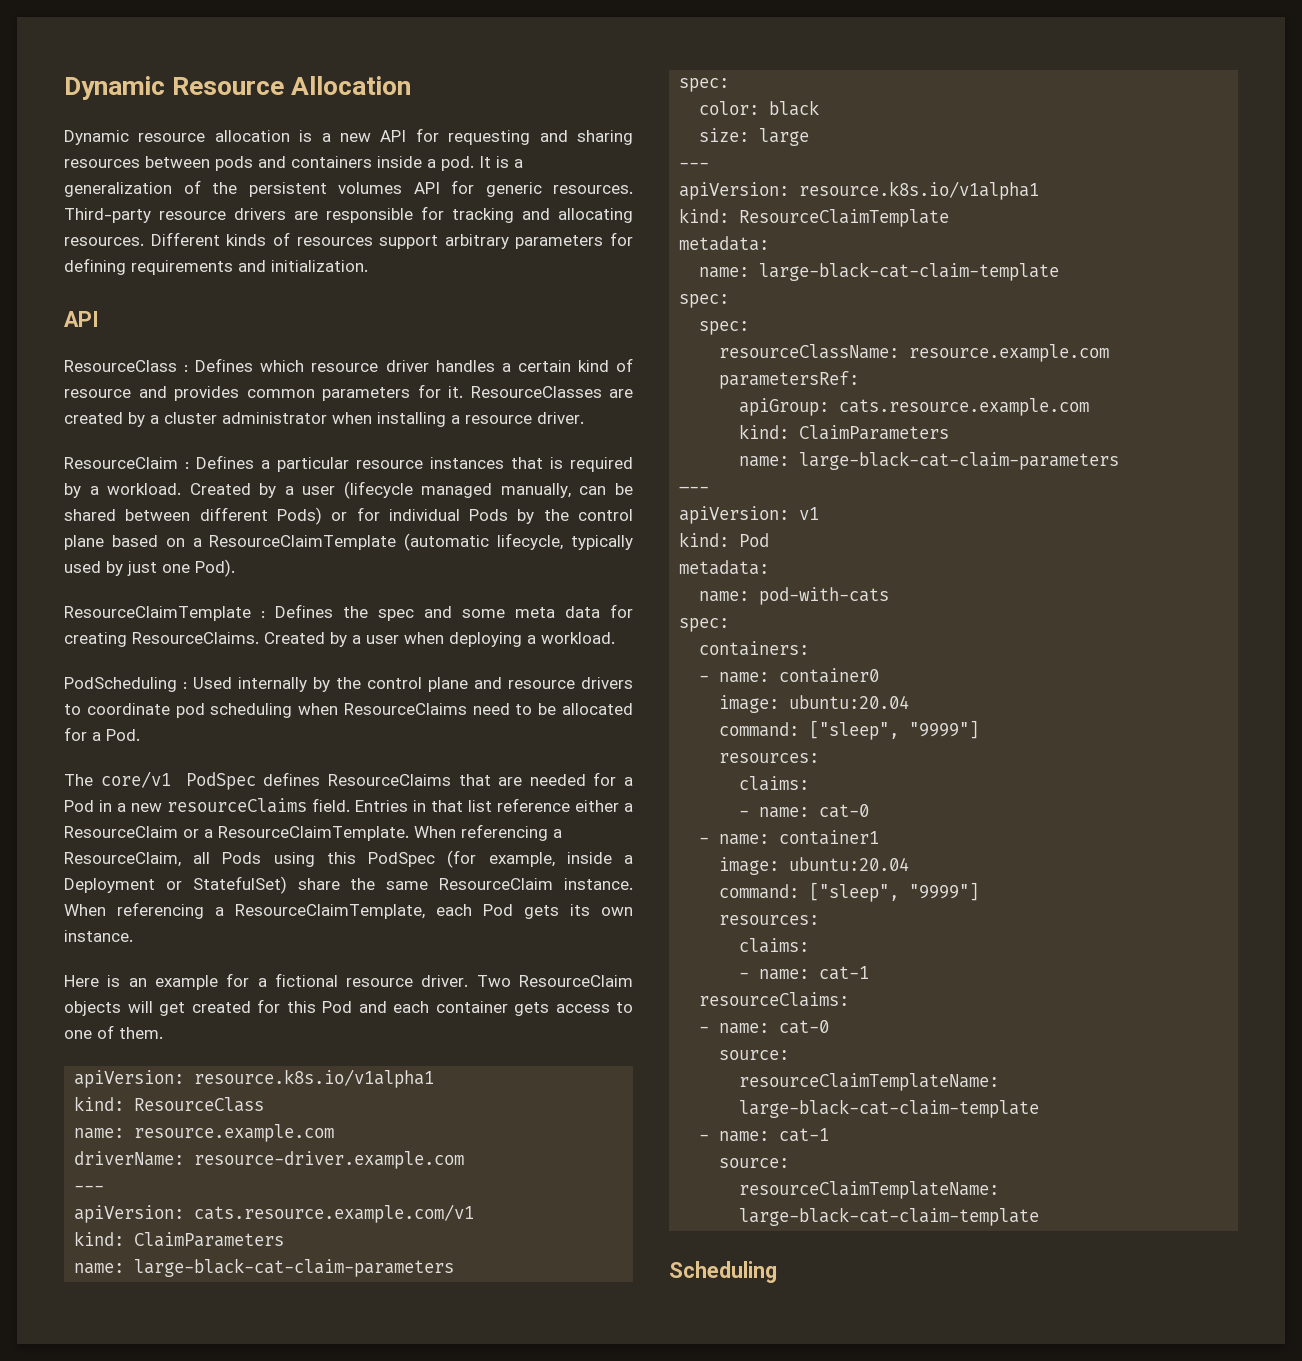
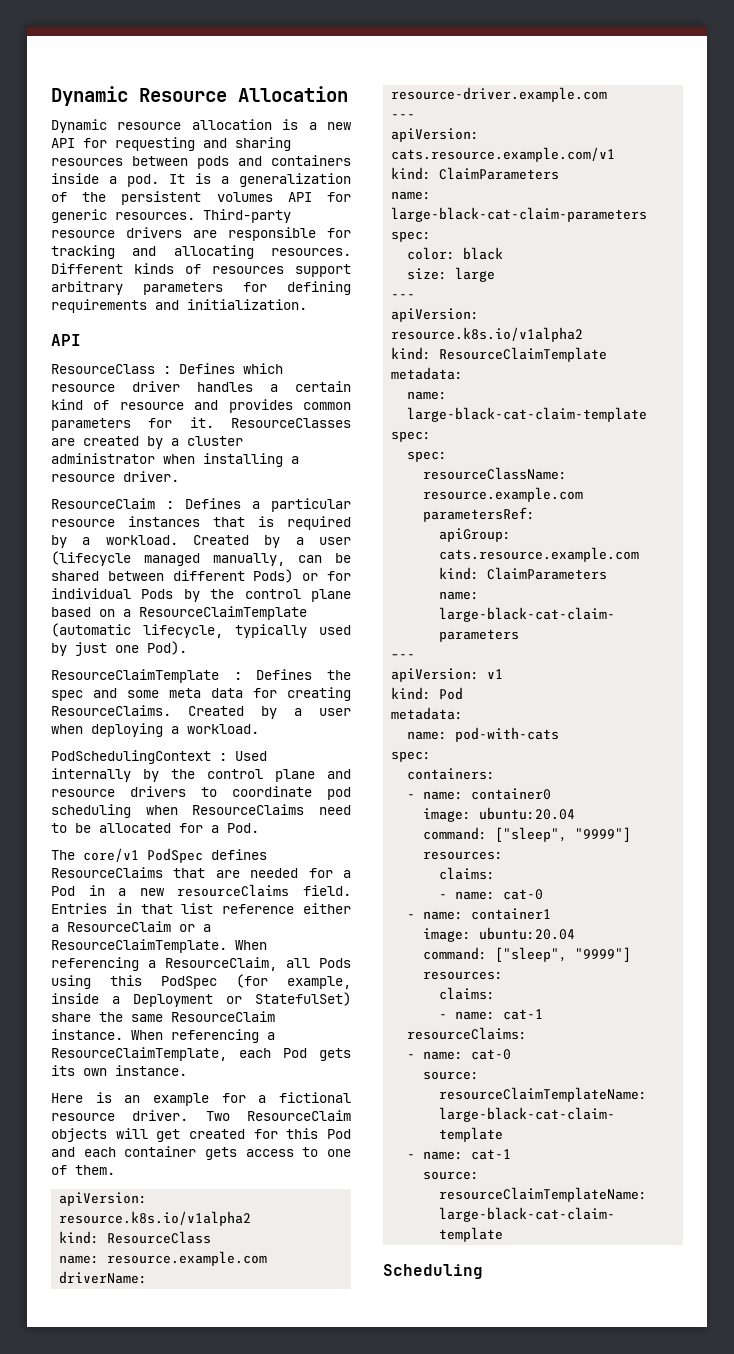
[64,677,177,692] PodScheduling -> [51,750,211,764] PodSchedulingContext
[194,1069,435,1088] resource.k8s.io/v1alpha1 -> [59,1211,252,1226] resource.k8s.io/v1alpha2
[799,181,1040,200] resource.k8s.io/v1alpha1 -> [391,327,584,342] resource.k8s.io/v1alpha2

